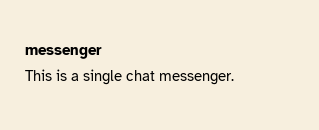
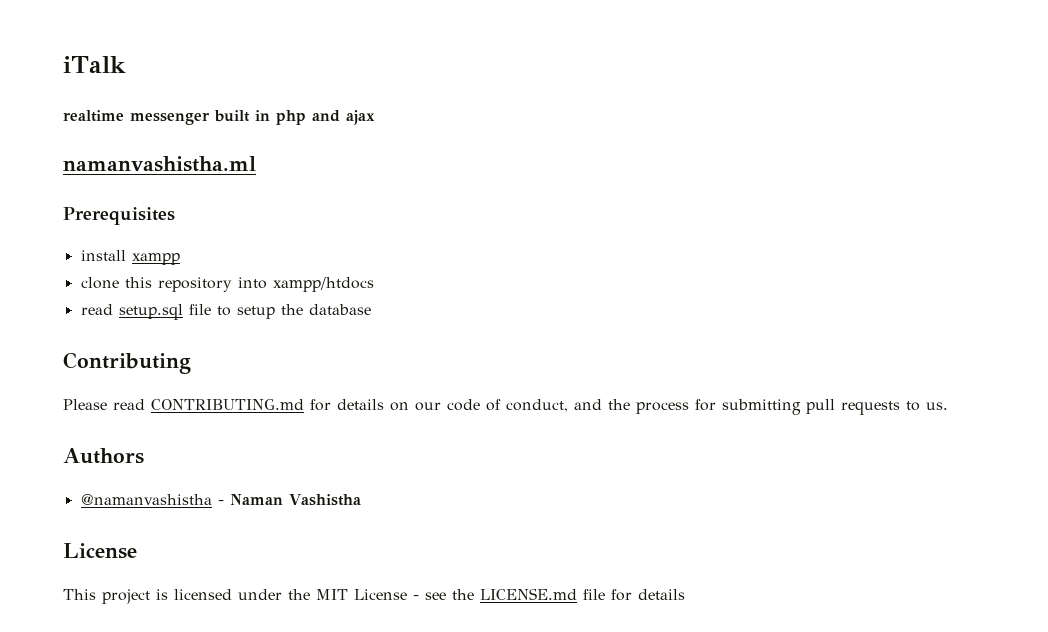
(25, 53) none -> [63,56,126,73] [63,110,124,122] iTalk // realtime
[25,69,234,85] // This is a single chat messenger. -> [214,110,375,125] [63,156,256,172] [63,207,175,225] [80,250,180,265] [80,277,374,292] [80,304,371,320] [63,352,191,374] [63,399,948,415] [63,448,144,464] [80,494,361,506] [63,543,137,559] [63,588,685,604] built in php and ajax // namanvashistha.ml // Prerequisites // install xampp // clone this repository into xampp/htdocs // read setup.sql file to setup the database // Contributing // Please read CONTRIBUTING.md for details on our code of conduct, and the process for submitting pull requests to us. // Authors // @namanvashistha - Naman Vashistha // License // This project is licensed under the MIT License - see the LICENSE.md file for details

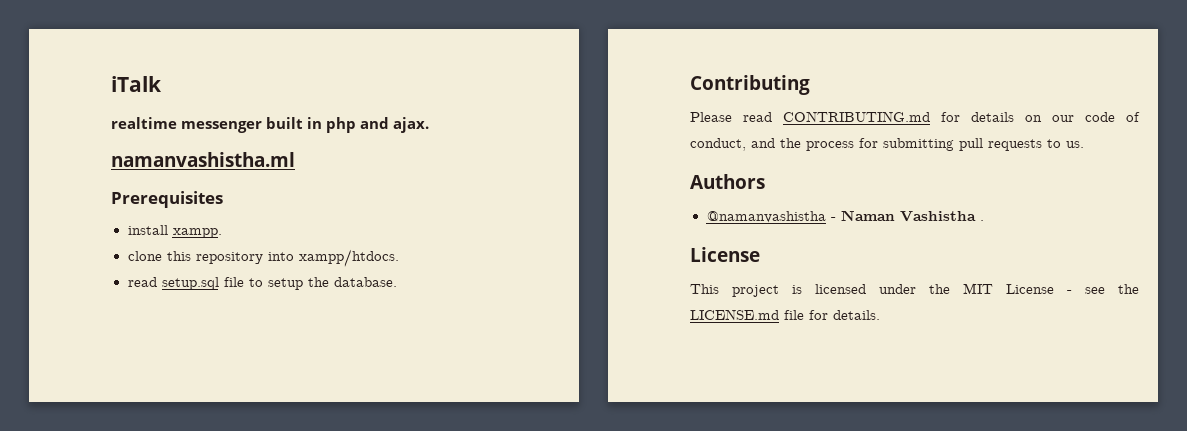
[346,110,375,125] ajax -> [393,117,429,133] ajax.
[131,253,180,265] xampp -> [172,228,222,238] xampp.
[272,277,374,292] xampp/htdocs -> [298,249,399,267] xampp/htdocs.
[308,304,371,315] database -> [333,277,397,287] database.
(361, 500) none -> [979,220,984,221] .
[638,589,685,600] details -> [833,310,880,320] details.

